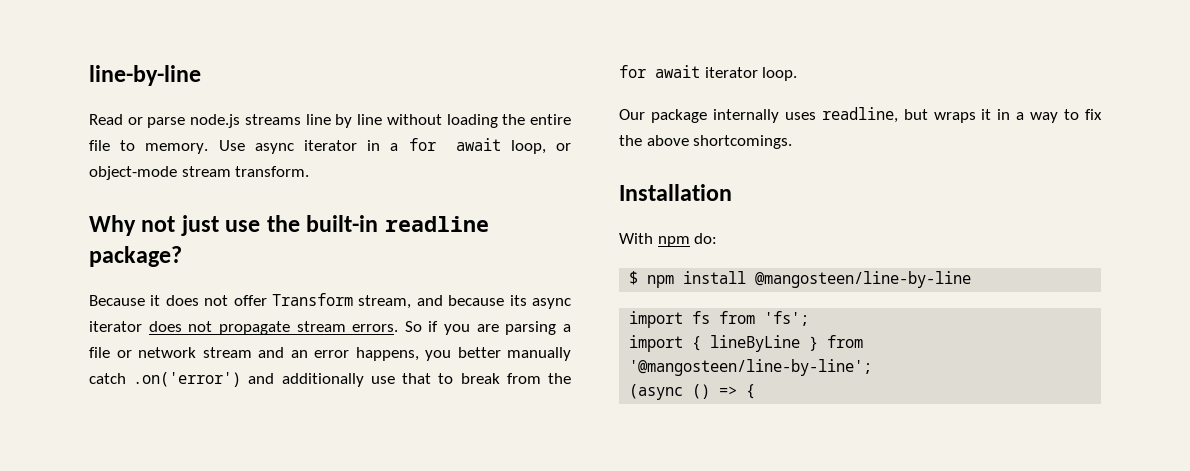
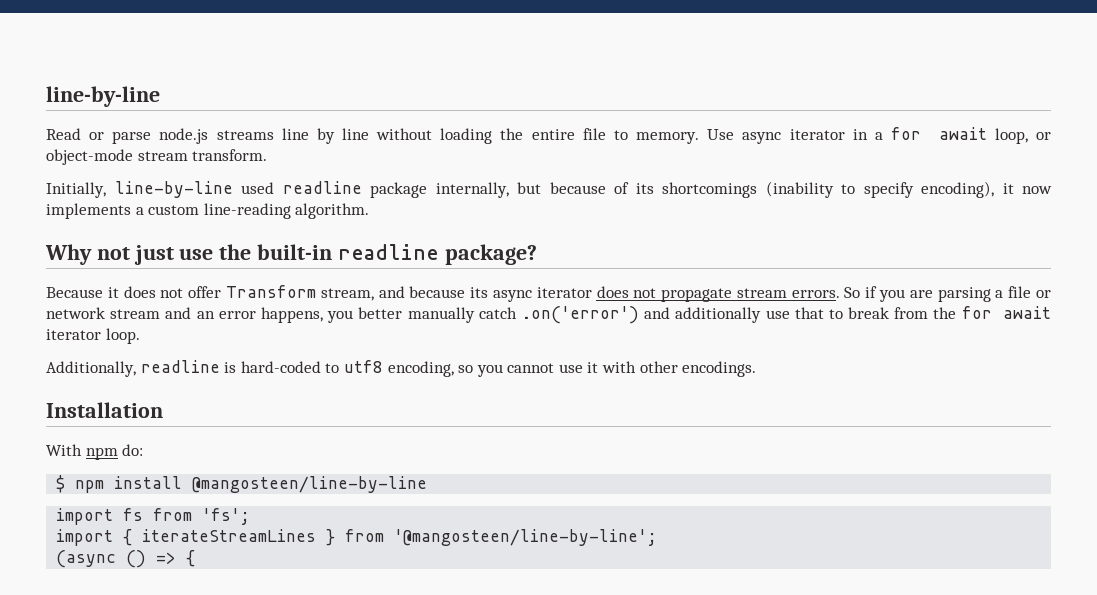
(310, 171) none -> [46,181,1052,198] [46,203,370,219] // Initially, line-by-line used readline package internally, but because of its shortcomings (inability to specify encoding), it now implements a custom line-reading algorithm.
[619,107,1102,123] [619,135,793,149] Our package internally uses readline, but wraps it in a way to fix the above shortcomings. -> [46,360,757,377] Additionally, readline is hard-coded to utf8 encoding, so you cannot use it with other encodings.
[710,335,801,352] lineByLine -> [142,529,317,542] iterateStreamLines

